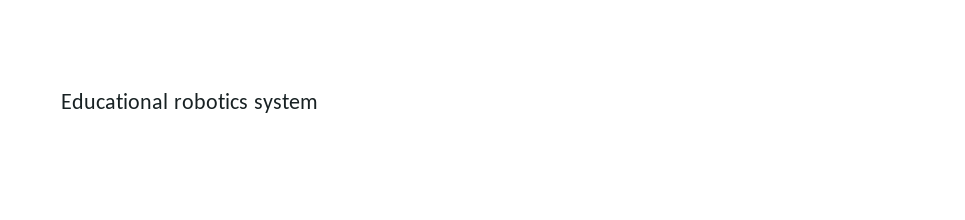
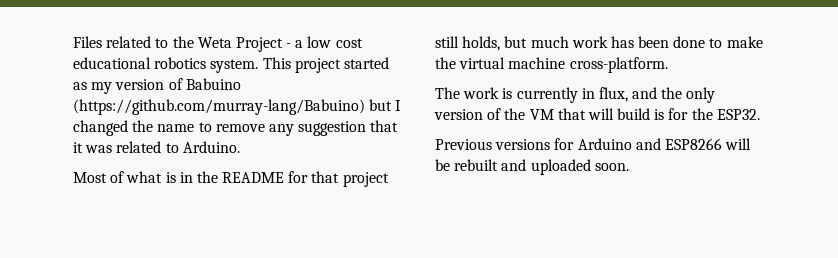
[61,93,318,113] Educational robotics system -> [73,36,363,52] [73,57,389,73] [73,78,241,94] [73,99,402,115] [73,120,399,136] [73,141,240,153] [73,171,389,187] [435,36,763,51] [435,57,668,73] [435,87,716,103] [434,108,760,120] [435,138,752,150] [435,159,629,175] Files related to the Weta Project - a low cost educational robotics system. This project started as my version of Babuino (https://github.com/murray-lang/Babuino) but I changed the name to remove any suggestion that it was related to Arduino. // Most of what is in the README for that project still holds, but much work has been done to make the virtual machine cross-platform. // The work is currently in flux, and the only version of the VM that will build is for the ESP32. // Previous versions for Arduino and ESP8266 will be rebuilt and uploaded soon.

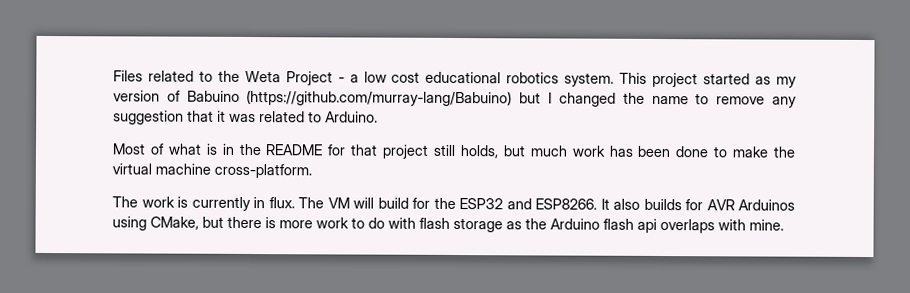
[598,87,716,103] [434,108,586,120] flux, and the only version of the VM that -> [268,197,350,209] flux. The VM
[654,109,665,120] is -> (409, 203) none
[716,109,760,120] [435,138,752,150] [435,159,629,175] ESP32. // Previous versions for Arduino and ESP8266 will be rebuilt and uploaded soon. -> [459,198,795,211] [112,216,784,234] ESP32 and ESP8266. It also builds for AVR Arduinos using CMake, but there is more work to do with flash storage as the Arduino flash api overlaps with mine.

